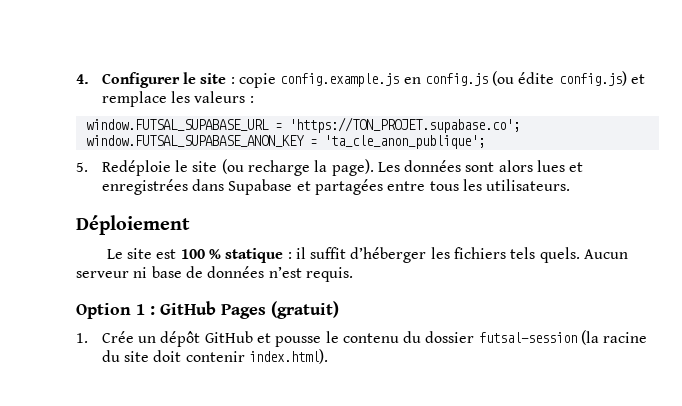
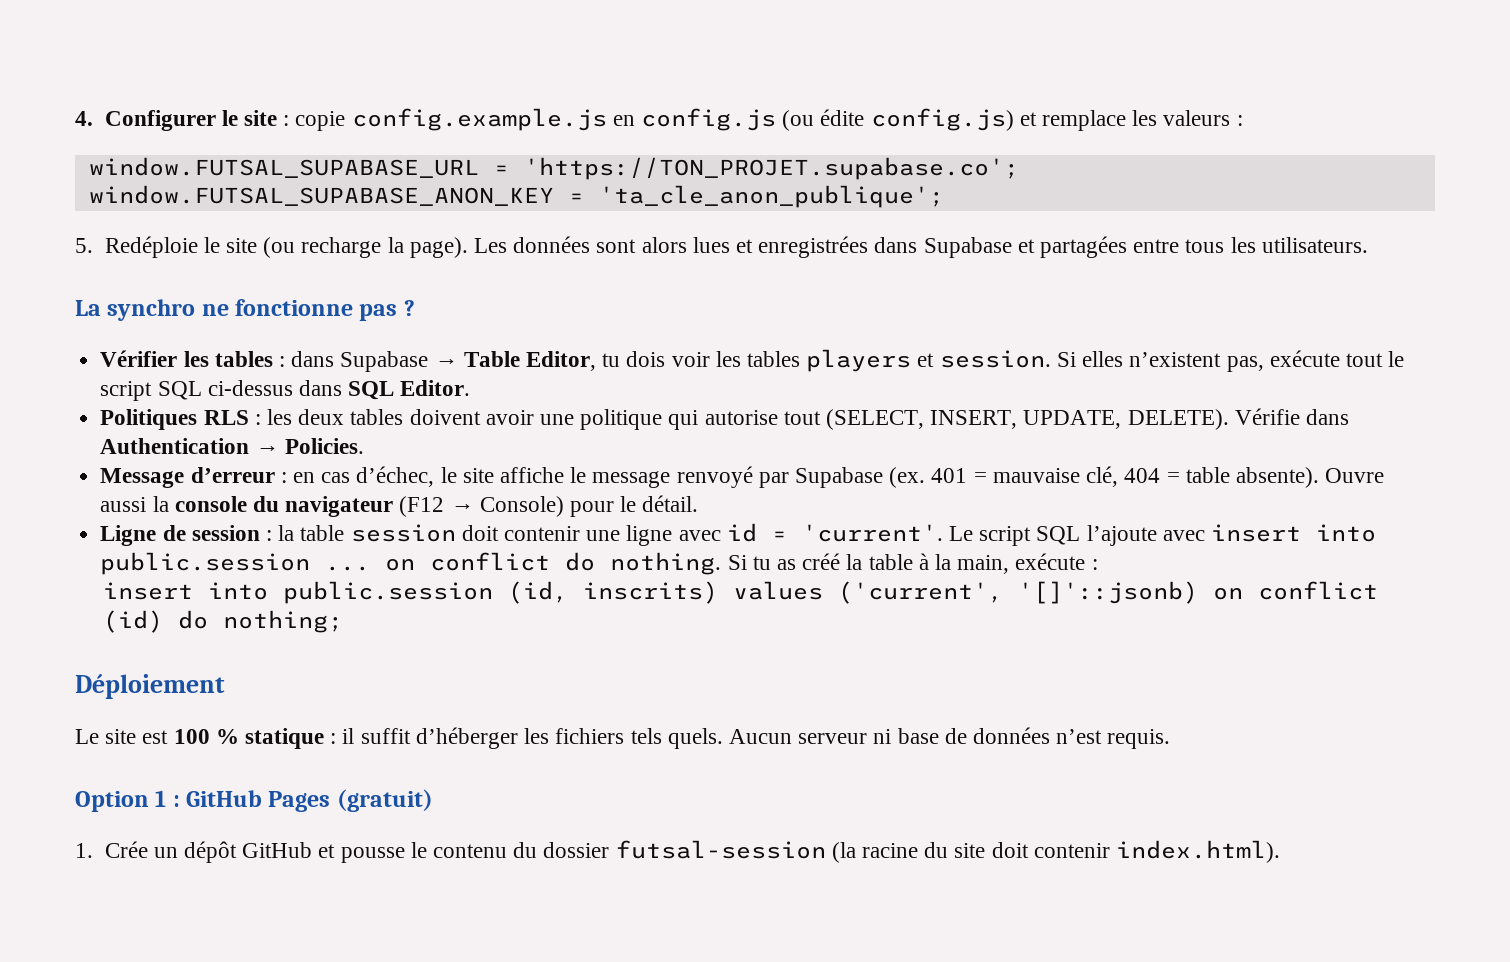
(571, 185) none -> [75,299,415,321] [100,349,1405,372] [100,380,471,401] [100,408,1350,430] [100,438,364,454] [100,466,1385,488] [100,495,699,517] [100,523,1377,546] [100,552,1098,575] [102,581,1378,604] [102,610,343,633] // La synchro ne fonctionne pas ? // Vérifier les tables : dans Supabase → Table Editor, tu dois voir les tables players et session. Si elles n’existent pas, exécute tout le script SQL ci‑dessus dans SQL Editor. // Politiques RLS : les deux tables doivent avoir une politique qui autorise tout (SELECT, INSERT, UPDATE, DELETE). Vérifie dans Authentication → Policies. // Message d’erreur : en cas d’échec, le site affiche le message renvoyé par Supabase (ex. 401 = mauvaise clé, 404 = table absente). Ouvre aussi la console du navigateur (F12 → Console) pour le détail. // Ligne de session : la table session doit contenir une ligne avec id = 'current'. Le script SQL l’ajoute avec insert into public.session ... on conflict do nothing. Si tu as créé la table à la main, exécute : // insert into public.session (id, inscrits) values ('current', '[]'::jsonb) on conflict (id) do nothing;

